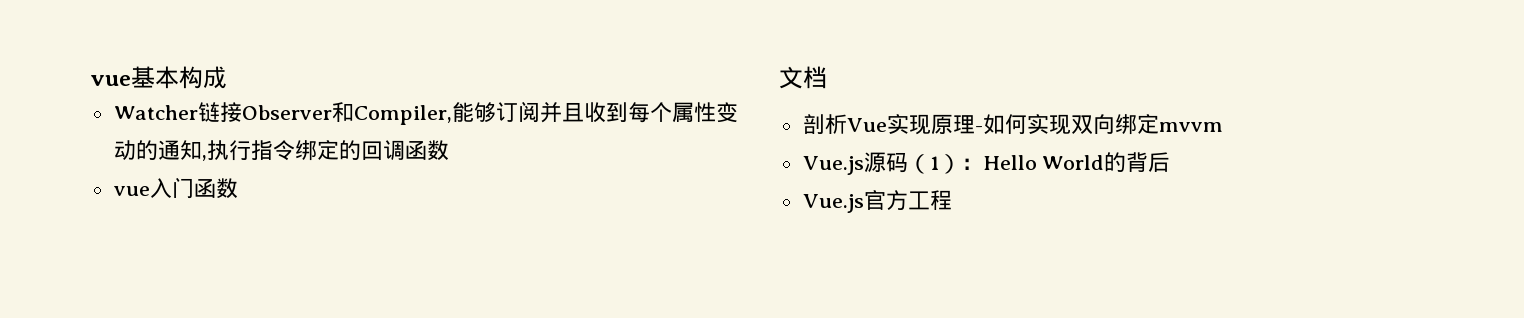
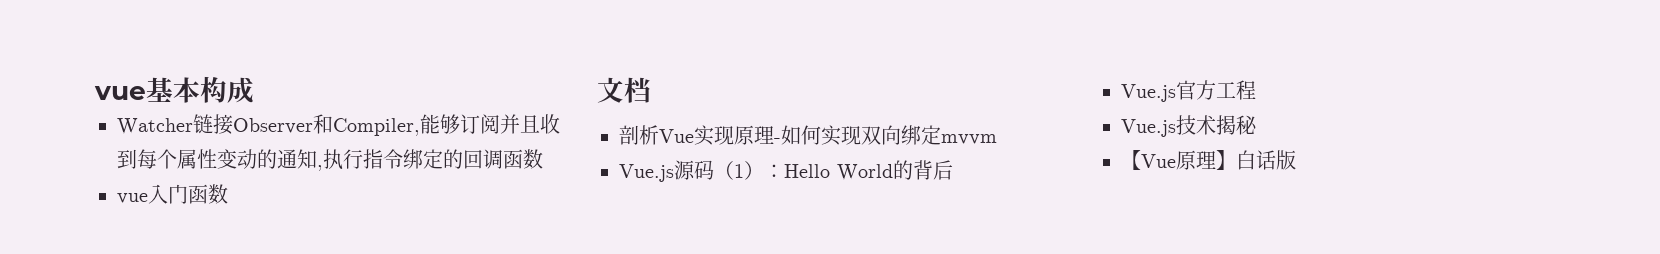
(952, 200) none -> [1121,115,1257,137] [1121,150,1296,170] // Vue.js技术揭秘 // 【Vue原理】白话版

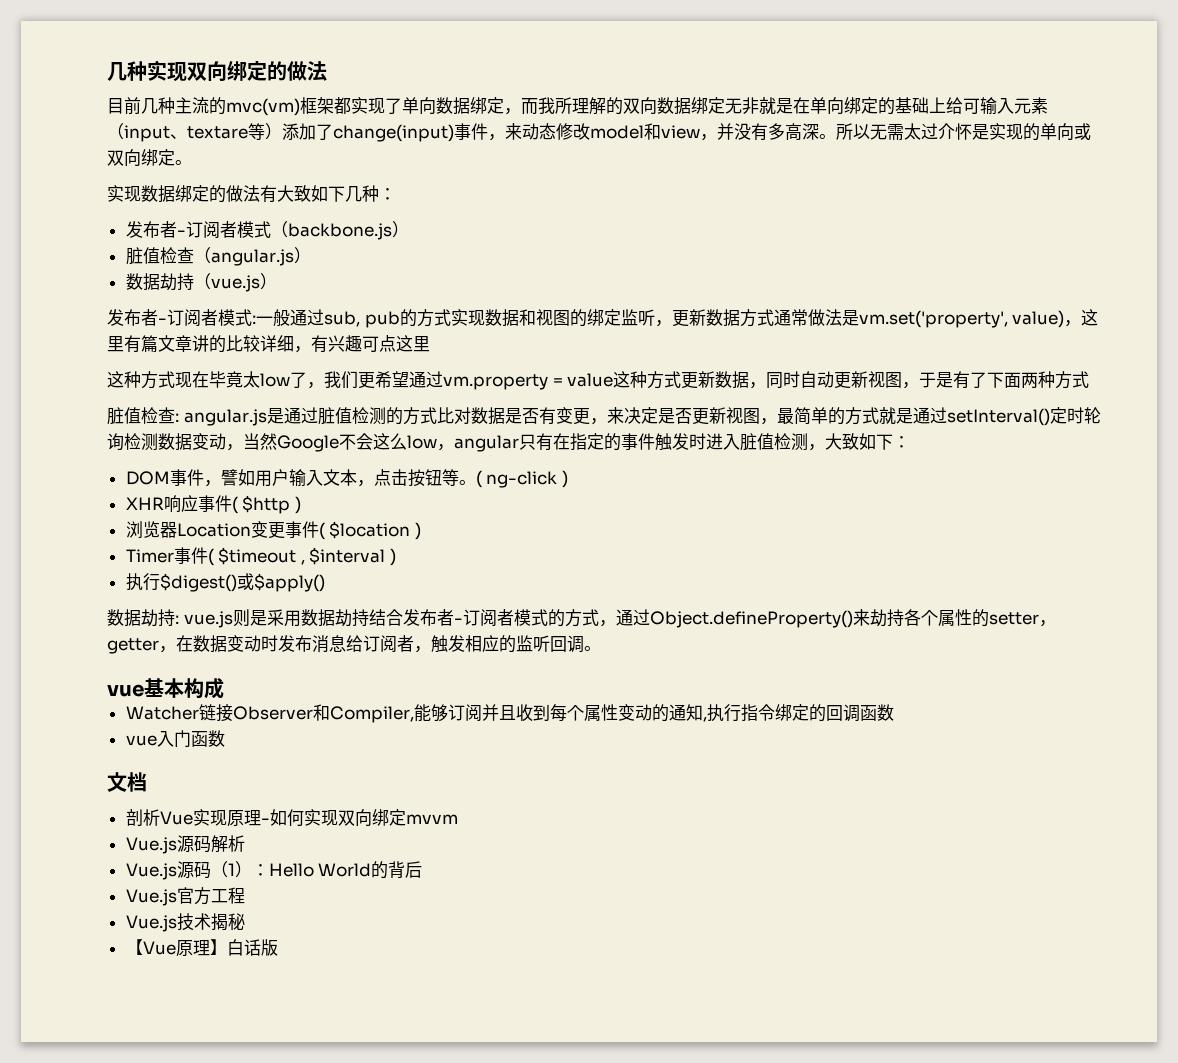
(94, 93) none -> [107,60,327,82] [107,97,1048,116] [107,123,1091,142] [107,149,192,166] [107,185,396,203] [125,221,409,240] [125,247,311,266] [125,273,277,292] [107,309,1099,328] [107,335,430,353] [107,371,1090,390] [107,407,1101,426] [107,433,910,452] [125,469,568,488] [125,495,301,514] [125,521,421,540] [125,547,397,566] [125,573,325,592] [107,609,1056,628] [107,635,601,654] 几种实现双向绑定的做法 // 目前几种主流的mvc(vm)框架都实现了单向数据绑定，而我所理解的双向数据绑定无非就是在单向绑定的基础上给可输入元素（input、textare等）添加了change(input)事件，来动态修改model和view，并没有多高深。所以无需太过介怀是实现的单向或双向绑定。 // 实现数据绑定的做法有大致如下几种： // 发布者-订阅者模式（backbone.js） // 脏值检查（angular.js） // 数据劫持（vue.js） // 发布者-订阅者模式:一般通过sub, pub的方式实现数据和视图的绑定监听，更新数据方式通常做法是vm.set('property', value)，这里有篇文章讲的比较详细，有兴趣可点这里 // 这种方式现在毕竟太low了，我们更希望通过vm.property = value这种方式更新数据，同时自动更新视图，于是有了下面两种方式 // 脏值检查: angular.js是通过脏值检测的方式比对数据是否有变更，来决定是否更新视图，最简单的方式就是通过setInterval()定时轮询检测数据变动，当然Google不会这么low，angular只有在指定的事件触发时进入脏值检测，大致如下： // DOM事件，譬如用户输入文本，点击按钮等。( ng-click ) // XHR响应事件( $http ) // 浏览器Location变更事件( $location ) // Timer事件( $timeout , $interval ) // 执行$digest()或$apply() // 数据劫持: vue.js则是采用数据劫持结合发布者-订阅者模式的方式，通过Object.defineProperty()来劫持各个属性的setter，getter，在数据变动时发布消息给订阅者，触发相应的监听回调。 //
(997, 139) none -> [125,835,245,854] // Vue.js源码解析

